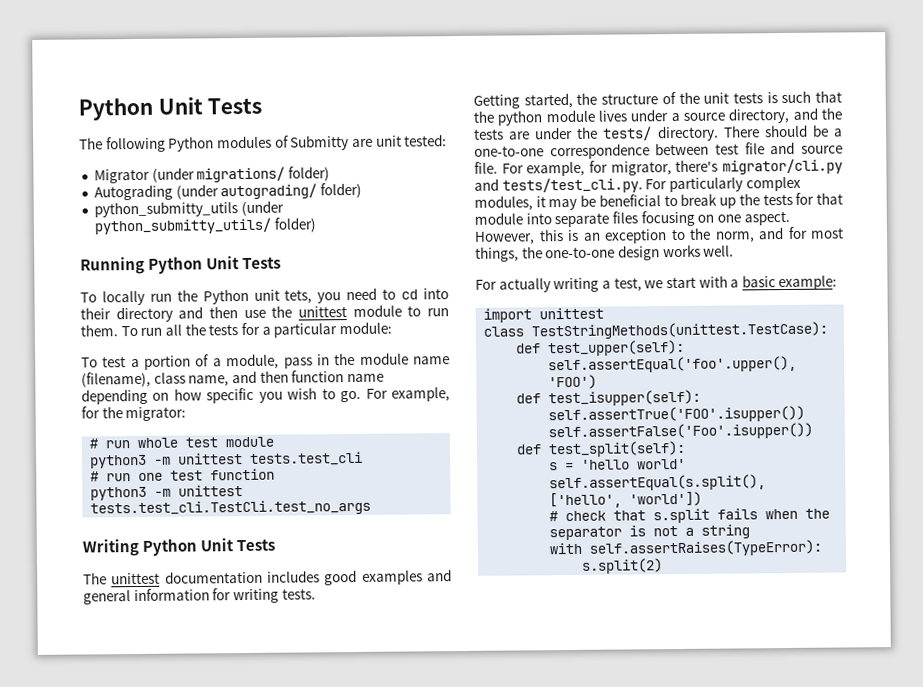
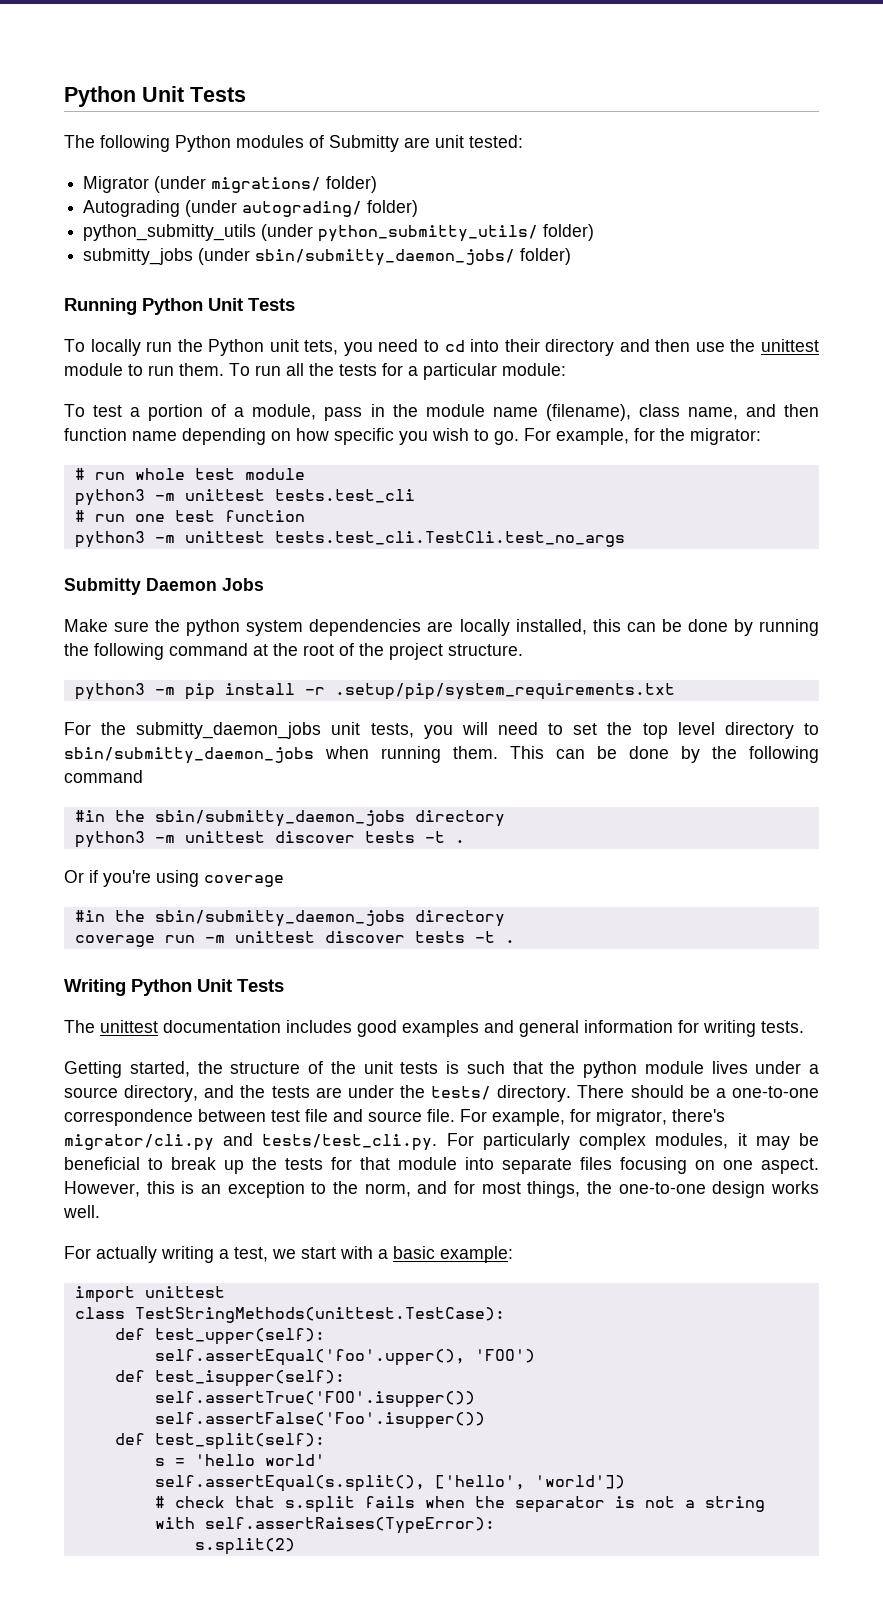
(316, 225) none -> [83,248,572,266] // submitty_jobs (under sbin/submitty_daemon_jobs/ folder)
(372, 508) none -> [64,578,264,595] [64,619,819,636] [64,643,523,660] [74,683,675,700] [64,722,819,739] [64,746,819,764] [64,770,143,783] [74,810,505,827] [74,831,465,848] [64,870,284,887] [74,910,505,927] [74,931,515,947] // Submitty Daemon Jobs // Make sure the python system dependencies are locally installed, this can be done by running the following command at the root of the project structure. // python3 -m pip install -r .setup/pip/system_requirements.txt // For the submitty_daemon_jobs unit tests, you will need to set the top level directory to sbin/submitty_daemon_jobs when running them. This can be done by the following command // #in the sbin/submitty_daemon_jobs directory // python3 -m unittest discover tests -t . // Or if you're using coverage // #in the sbin/submitty_daemon_jobs directory // coverage run -m unittest discover tests -t .

